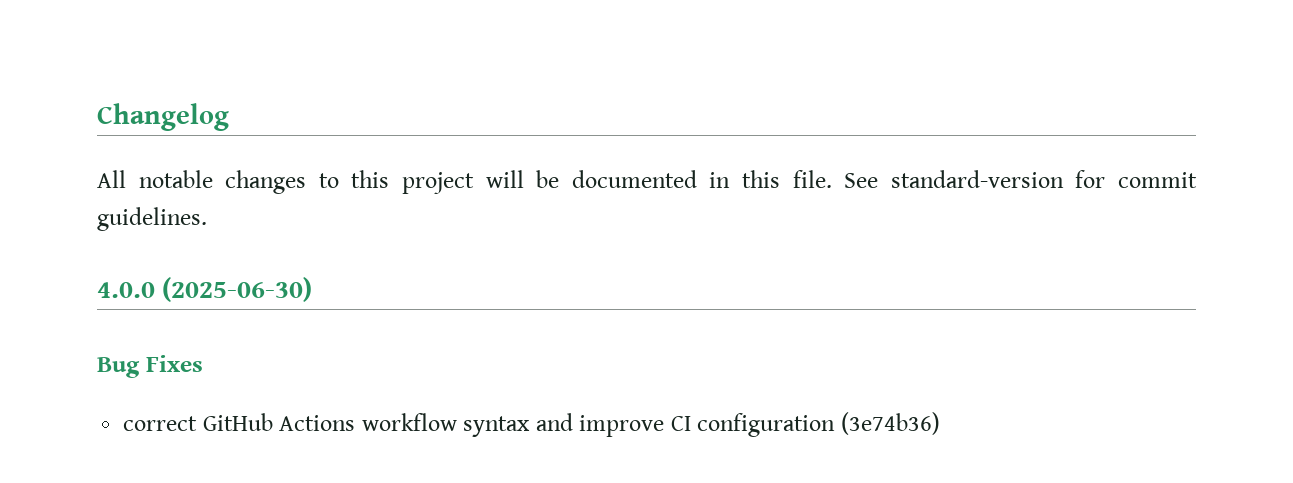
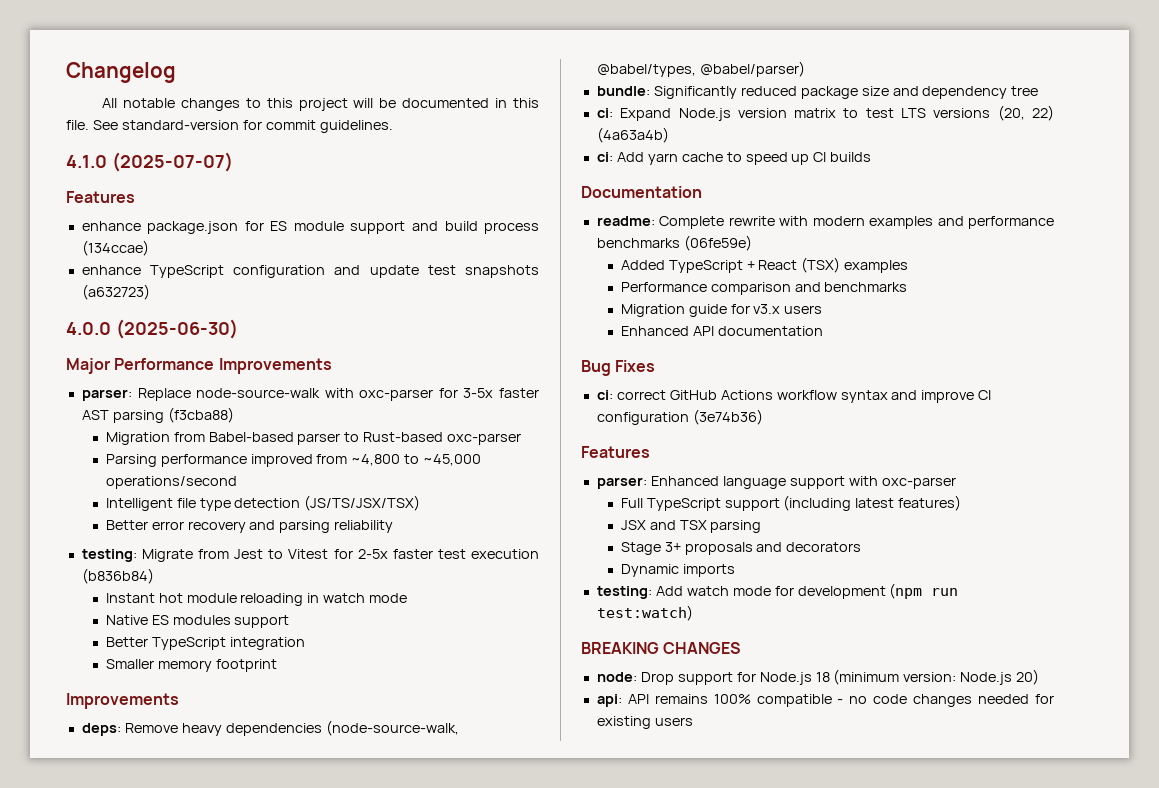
[97,277,313,302] 4.0.0 (2025-06-30) -> [66,152,233,172] [66,191,135,203] [81,221,540,234] [81,240,149,256] [81,265,539,278] [81,284,150,300] [66,319,238,339] [66,358,332,374] [81,388,539,401] [81,407,234,423] [105,432,522,445] [105,454,482,467] [105,476,237,489] [105,495,421,511] [105,520,394,533] [81,549,540,562] [81,568,154,584] [105,593,408,606] [105,615,290,628] [105,637,305,650] [105,659,277,672] [66,693,179,709] [81,720,459,736] [596,61,805,77] [596,86,1039,99] [596,105,1054,121] [596,127,669,143] [596,152,872,165] [581,186,702,198] [596,216,1054,229] [596,235,752,251] [620,257,909,273] [620,282,908,295] [620,304,823,317] [620,326,823,336] 4.1.0 (2025-07-07) // Features // enhance package.json for ES module support and build process (134ccae) // enhance TypeScript configuration and update test snapshots (a632723) // 4.0.0 (2025-06-30) // Major Performance Improvements // parser: Replace node-source-walk with oxc-parser for 3-5x faster AST parsing (f3cba88) // Migration from Babel-based parser to Rust-based oxc-parser // Parsing performance improved from ~4,800 to ~45,000 operations/second // Intelligent file type detection (JS/TS/JSX/TSX) // Better error recovery and parsing reliability // testing: Migrate from Jest to Vitest for 2-5x faster test execution (b836b84) // Instant hot module reloading in watch mode // Native ES modules support // Better TypeScript integration // Smaller memory footprint // Improvements // deps: Remove heavy dependencies (node-source-walk, @babel/types, @babel/parser) // bundle: Significantly reduced package size and dependency tree // ci: Expand Node.js version matrix to test LTS versions (20, 22) (4a63a4b) // ci: Add yarn cache to speed up CI builds // Documentation // readme: Complete rewrite with modern examples and performance benchmarks (06fe59e) // Added TypeScript + React (TSX) examples // Performance comparison and benchmarks // Migration guide for v3.x users // Enhanced API documentation
(203, 363) none -> [596,390,613,400] ci:
(940, 423) none -> [581,446,650,458] [596,476,956,489] [620,495,962,511] [620,520,762,533] [620,542,862,555] [620,564,735,577] [596,583,959,599] [596,605,693,621] [581,642,742,654] [596,669,1040,685] [596,694,1055,707] [596,716,693,729] // Features // parser: Enhanced language support with oxc-parser // Full TypeScript support (including latest features) // JSX and TSX parsing // Stage 3+ proposals and decorators // Dynamic imports // testing: Add watch mode for development (npm run test:watch) // BREAKING CHANGES // node: Drop support for Node.js 18 (minimum version: Node.js 20) // api: API remains 100% compatible - no code changes needed for existing users

